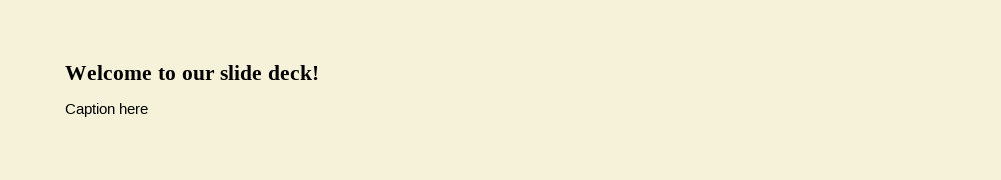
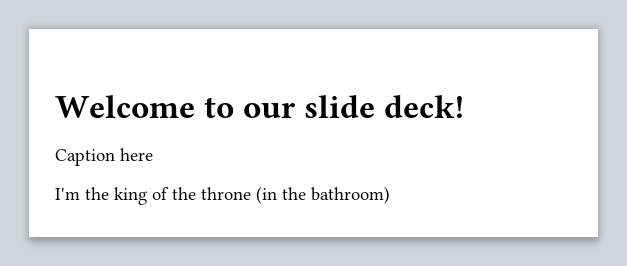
(149, 108) none -> [55,186,390,205] // I'm the king of the throne (in the bathroom)

